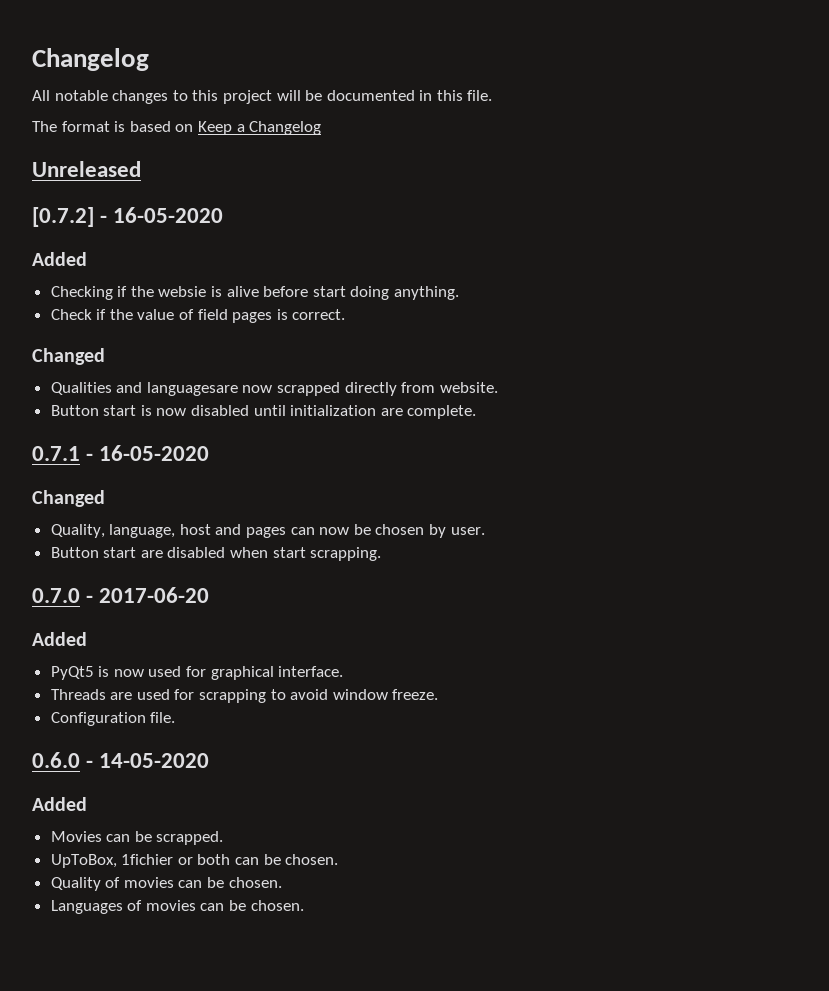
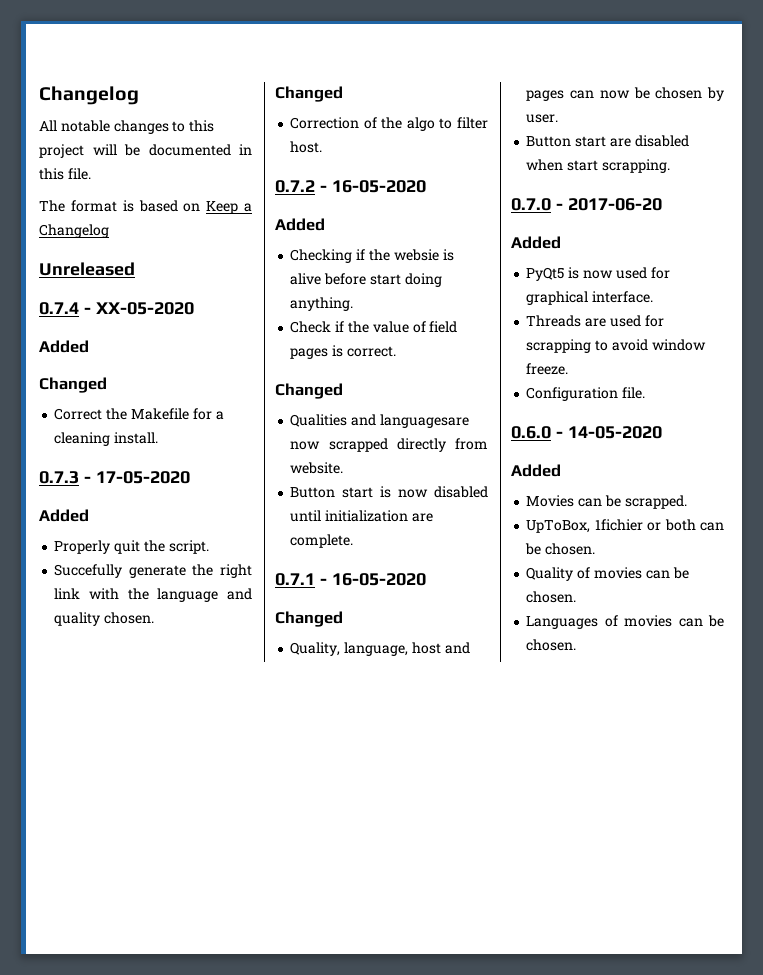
[32,207,94,227] [0.7.2] -> [39,302,194,315] [39,340,89,353] [39,377,107,393] [54,408,224,420] [54,432,159,446] [39,471,190,484] [39,509,89,522] [54,540,209,554] [54,564,252,578] [54,588,253,602] [54,612,155,626] [275,86,343,102] [290,117,488,131] [290,141,323,153] [275,180,315,193] 0.7.4 - XX-05-2020 // Added // Changed // Correct the Makefile for a cleaning install. // 0.7.3 - 17-05-2020 // Added // Properly quit the script. // Succefully generate the right link with the language and quality chosen. // Changed // Correction of the algo to filter host. // 0.7.2

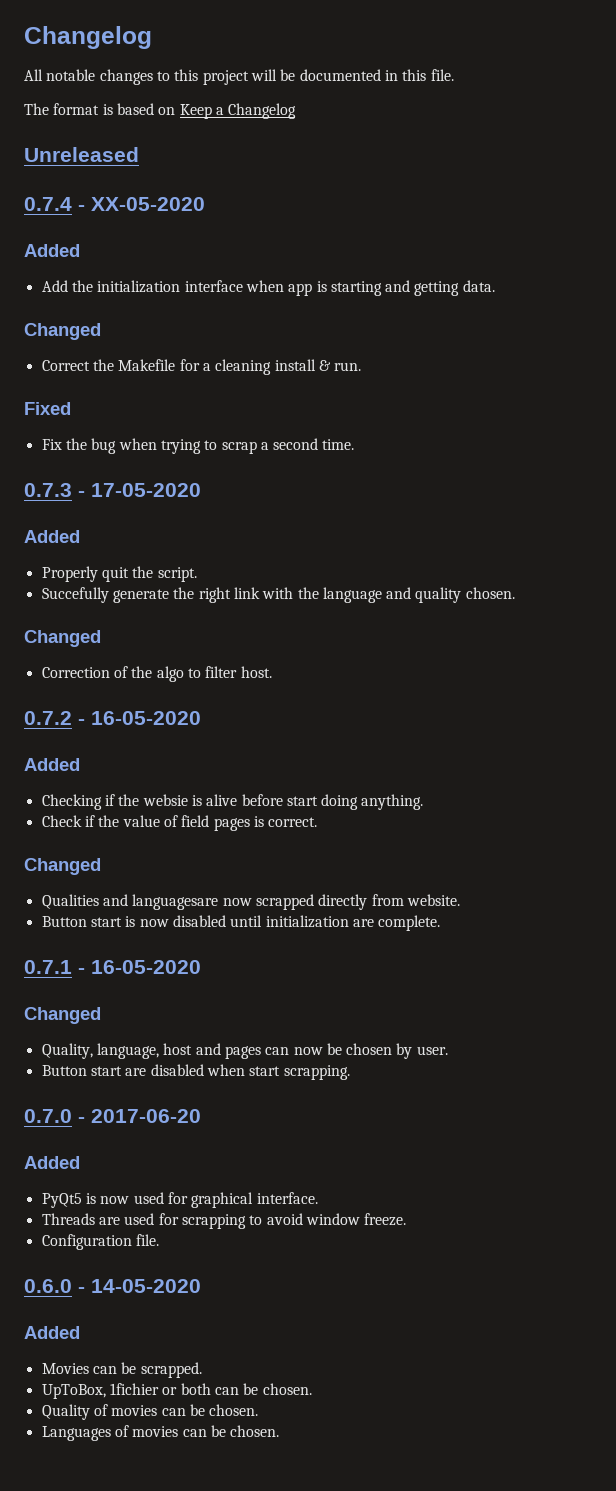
(89, 346) none -> [41,280,495,296] // Add the initialization interface when app is starting and getting data.
[114,432,159,444] install. -> [274,359,362,371] [24,402,71,415] [41,438,355,454] install & run. // Fixed // Fix the bug when trying to scrap a second time.

